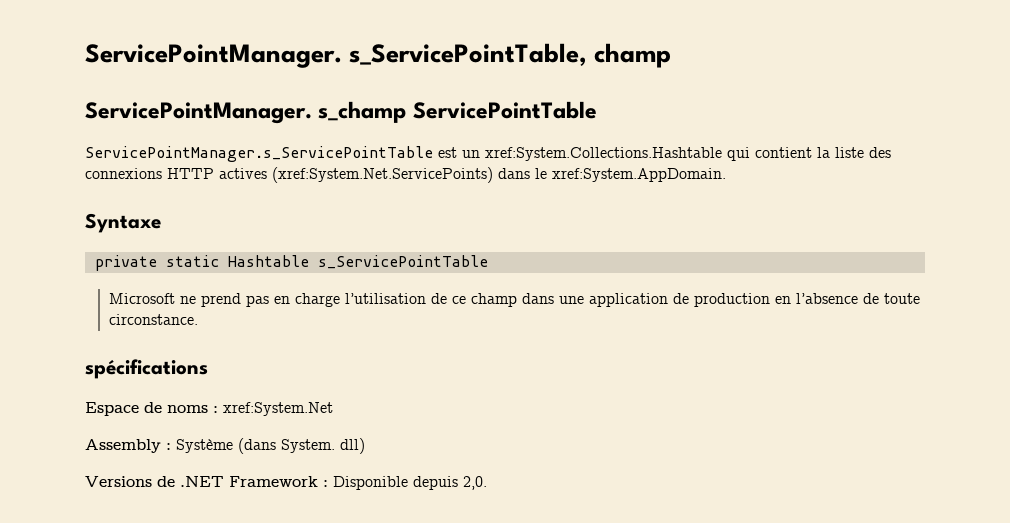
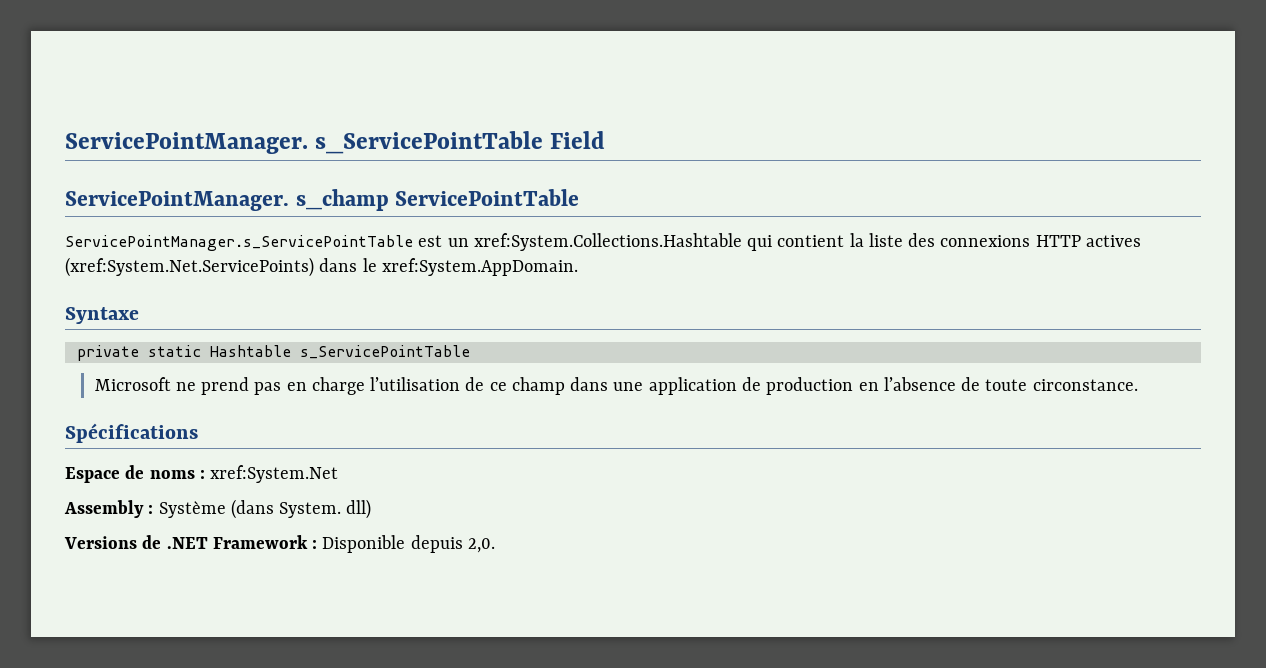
[85,43,672,68] ServicePointManager. s_ServicePointTable, champ -> [65,131,606,154] ServicePointManager. s_ServicePointTable Field
[85,359,208,379] spécifications -> [65,423,198,443] Spécifications

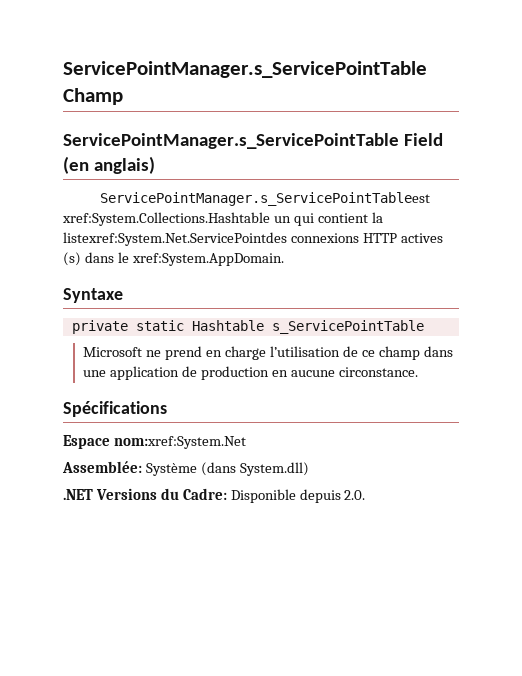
[65,131,606,154] [65,189,580,211] [65,233,742,251] ServicePointManager. s_ServicePointTable Field // ServicePointManager. s_champ ServicePointTable // ServicePointManager.s_ServicePointTable est un xref:System.Collections.Hashtable -> [63,61,427,78] [63,88,123,105] [63,133,444,149] [63,156,156,174] [99,192,430,206] [62,212,291,226] ServicePointManager.s_ServicePointTable Champ // ServicePointManager.s_ServicePointTable Field (en anglais) // ServicePointManager.s_ServicePointTableest xref:System.Collections.Hashtable un
[868,233,936,247] liste des -> [63,232,287,246] listexref:System.Net.ServicePointdes
[65,257,314,277] (xref:System.Net.ServicePoints) -> [63,252,81,266] (s)
[254,382,282,395] pas -> (203, 353) none
[883,377,1028,391] l’absence de toute -> [290,370,335,377] aucune
[125,465,339,483] [64,499,372,519] [64,535,318,549] de noms : xref:System.Net // Assembly : Système (dans System. dll) // Versions de .NET Framework : -> [113,436,246,449] [62,461,309,476] [63,488,227,500] nom:xref:System.Net // Assemblée: Système (dans System.dll) // .NET Versions du Cadre:
[467,538,495,553] 2,0. -> [344,490,366,500] 2.0.

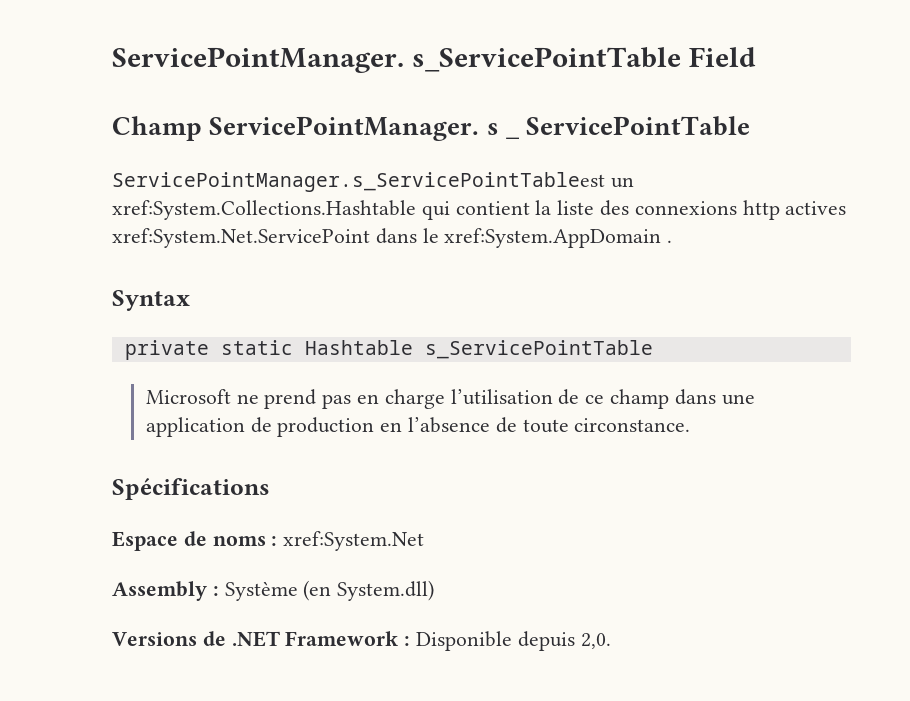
[63,61,427,78] [63,88,123,105] [63,133,444,149] [63,156,156,174] ServicePointManager.s_ServicePointTable Champ // ServicePointManager.s_ServicePointTable Field (en anglais) -> [112,47,756,73] [112,116,499,141] [505,116,751,139] ServicePointManager. s_ServicePointTable Field // Champ ServicePointManager. s _ ServicePointTable
[62,212,291,226] xref:System.Collections.Hashtable un -> [610,177,634,188] [112,200,416,220] un xref:System.Collections.Hashtable
[63,232,443,246] [63,252,284,266] [63,288,123,303] listexref:System.Net.ServicePointdes connexions HTTP actives (s) dans le xref:System.AppDomain. // Syntaxe -> [557,200,847,220] [112,228,673,248] [112,290,190,311] liste des connexions http actives xref:System.Net.ServicePoint dans le xref:System.AppDomain . // Syntax
(203, 353) none -> [322,394,352,409] pas
[290,370,335,377] aucune -> [408,417,569,433] l’absence de toute
[113,436,246,449] [62,461,309,476] [63,488,227,500] nom:xref:System.Net // Assemblée: Système (dans System.dll) // .NET Versions du Cadre: -> [183,531,425,551] [112,580,435,601] [112,631,411,647] de noms : xref:System.Net // Assembly : Système (en System.dll) // Versions de .NET Framework :
[344,490,366,500] 2.0. -> [580,633,611,649] 2,0.

